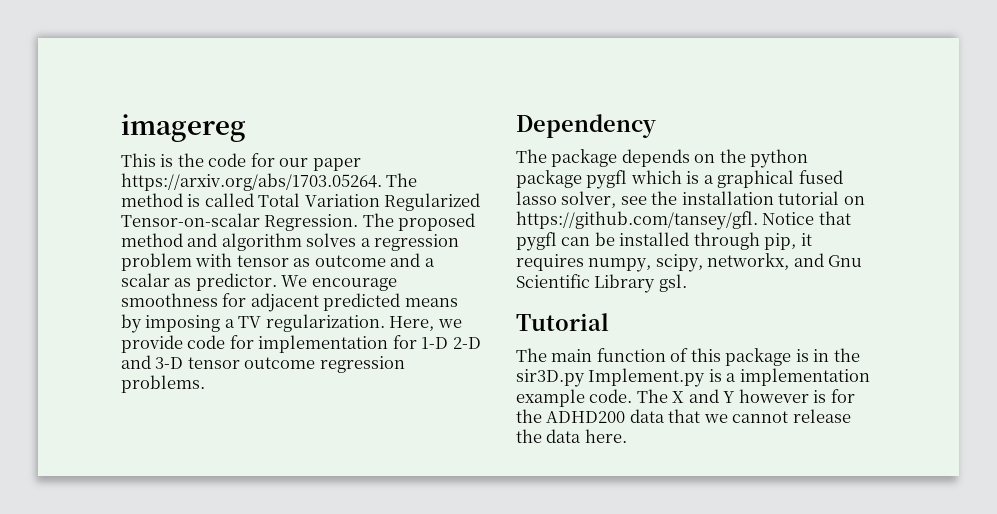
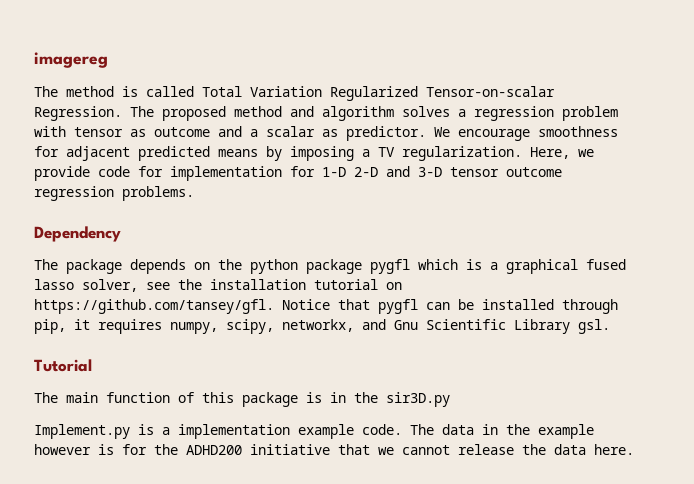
[121,153,361,171] [121,173,382,191] This is the code for our paper https://arxiv.org/abs/1703.05264. -> (108, 60) none
(585, 378) none -> (450, 399) //
[672,389,736,403] X and Y -> [442,424,594,439] data in the example
[629,409,665,423] data -> [250,444,330,455] initiative

